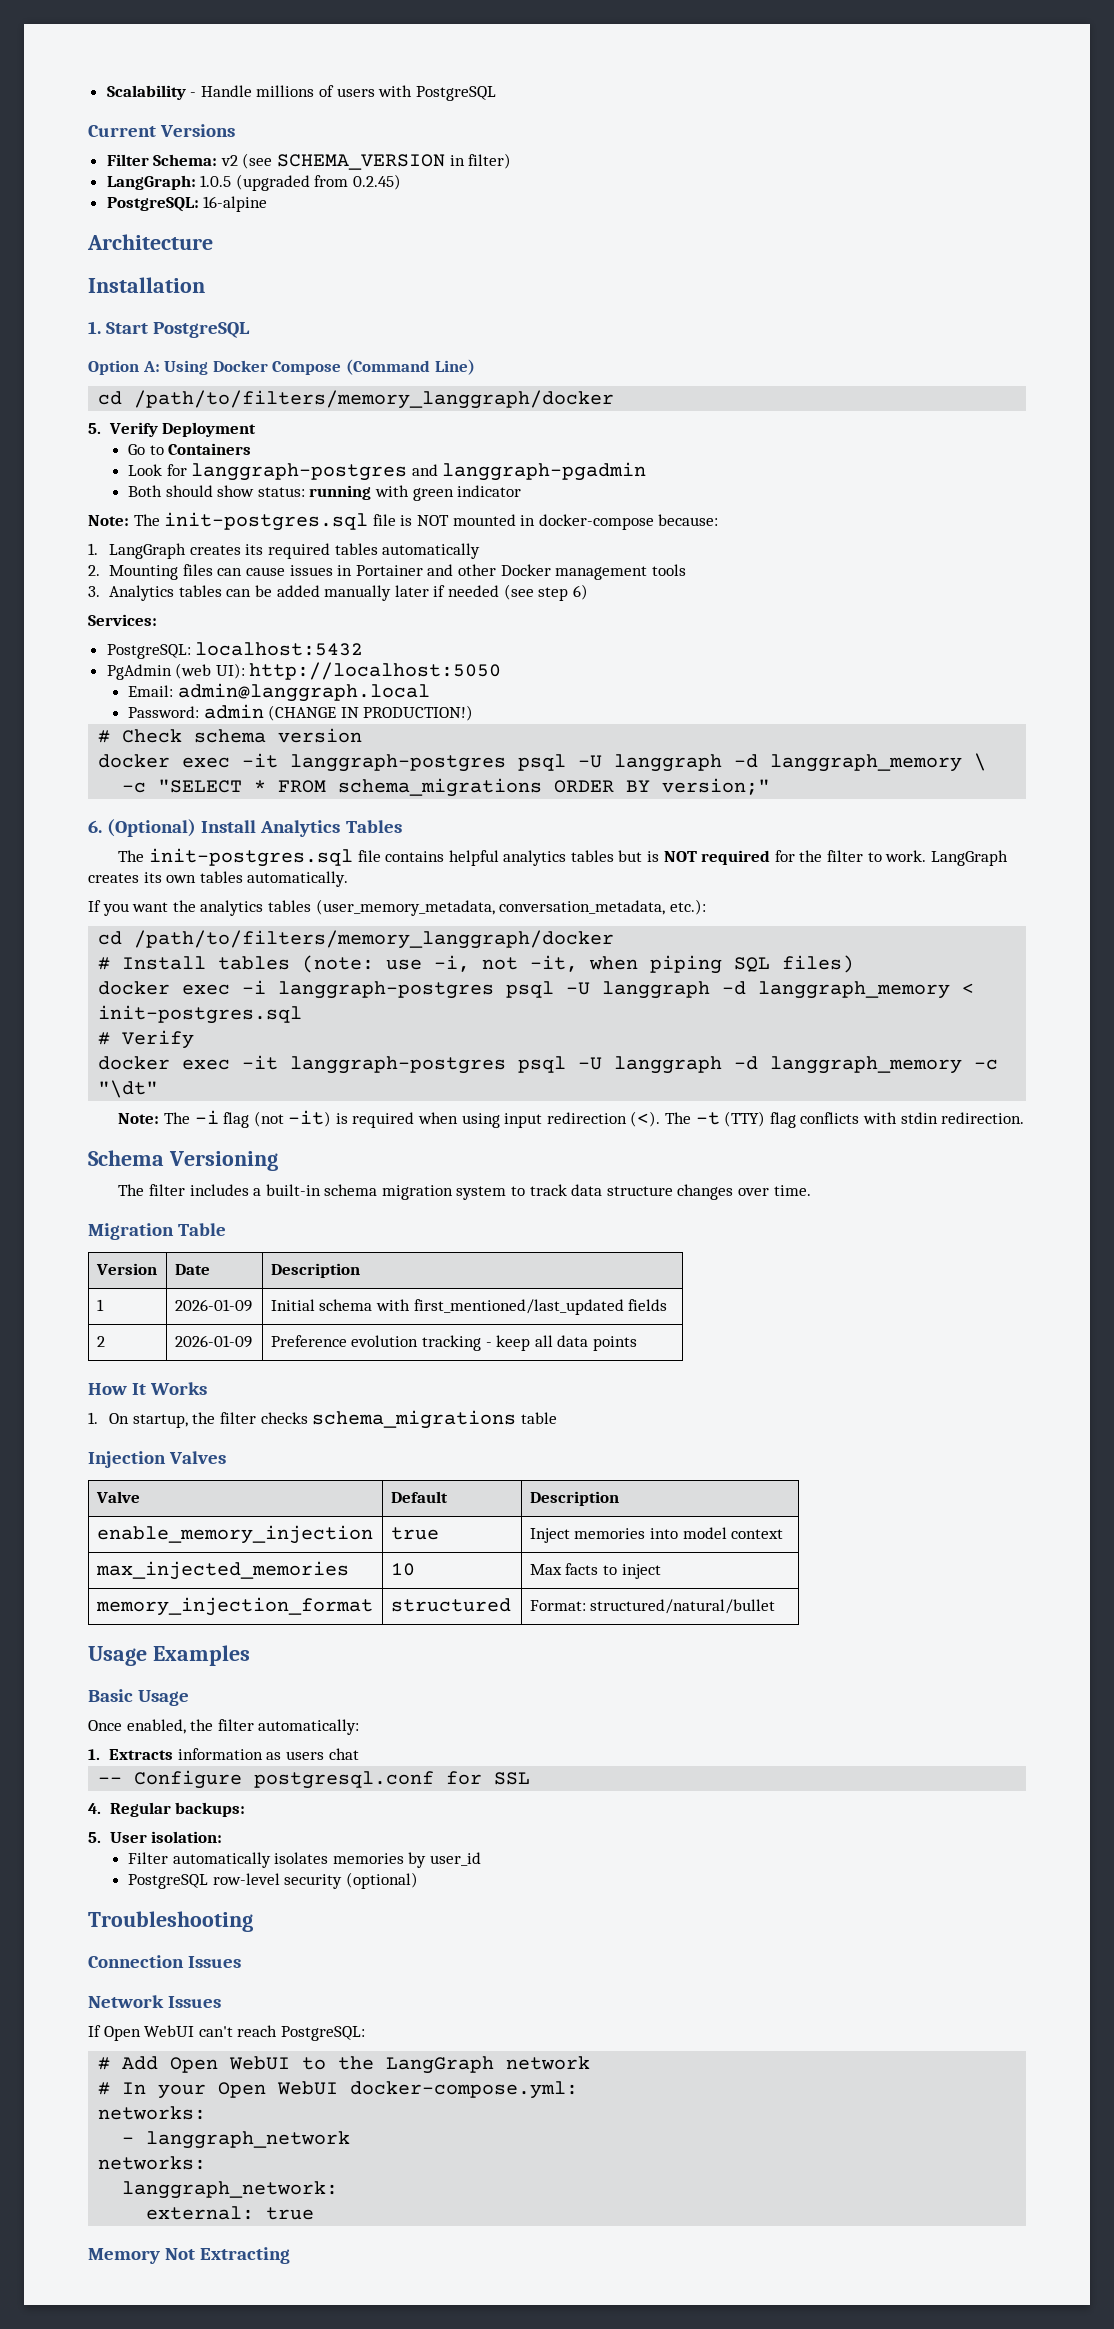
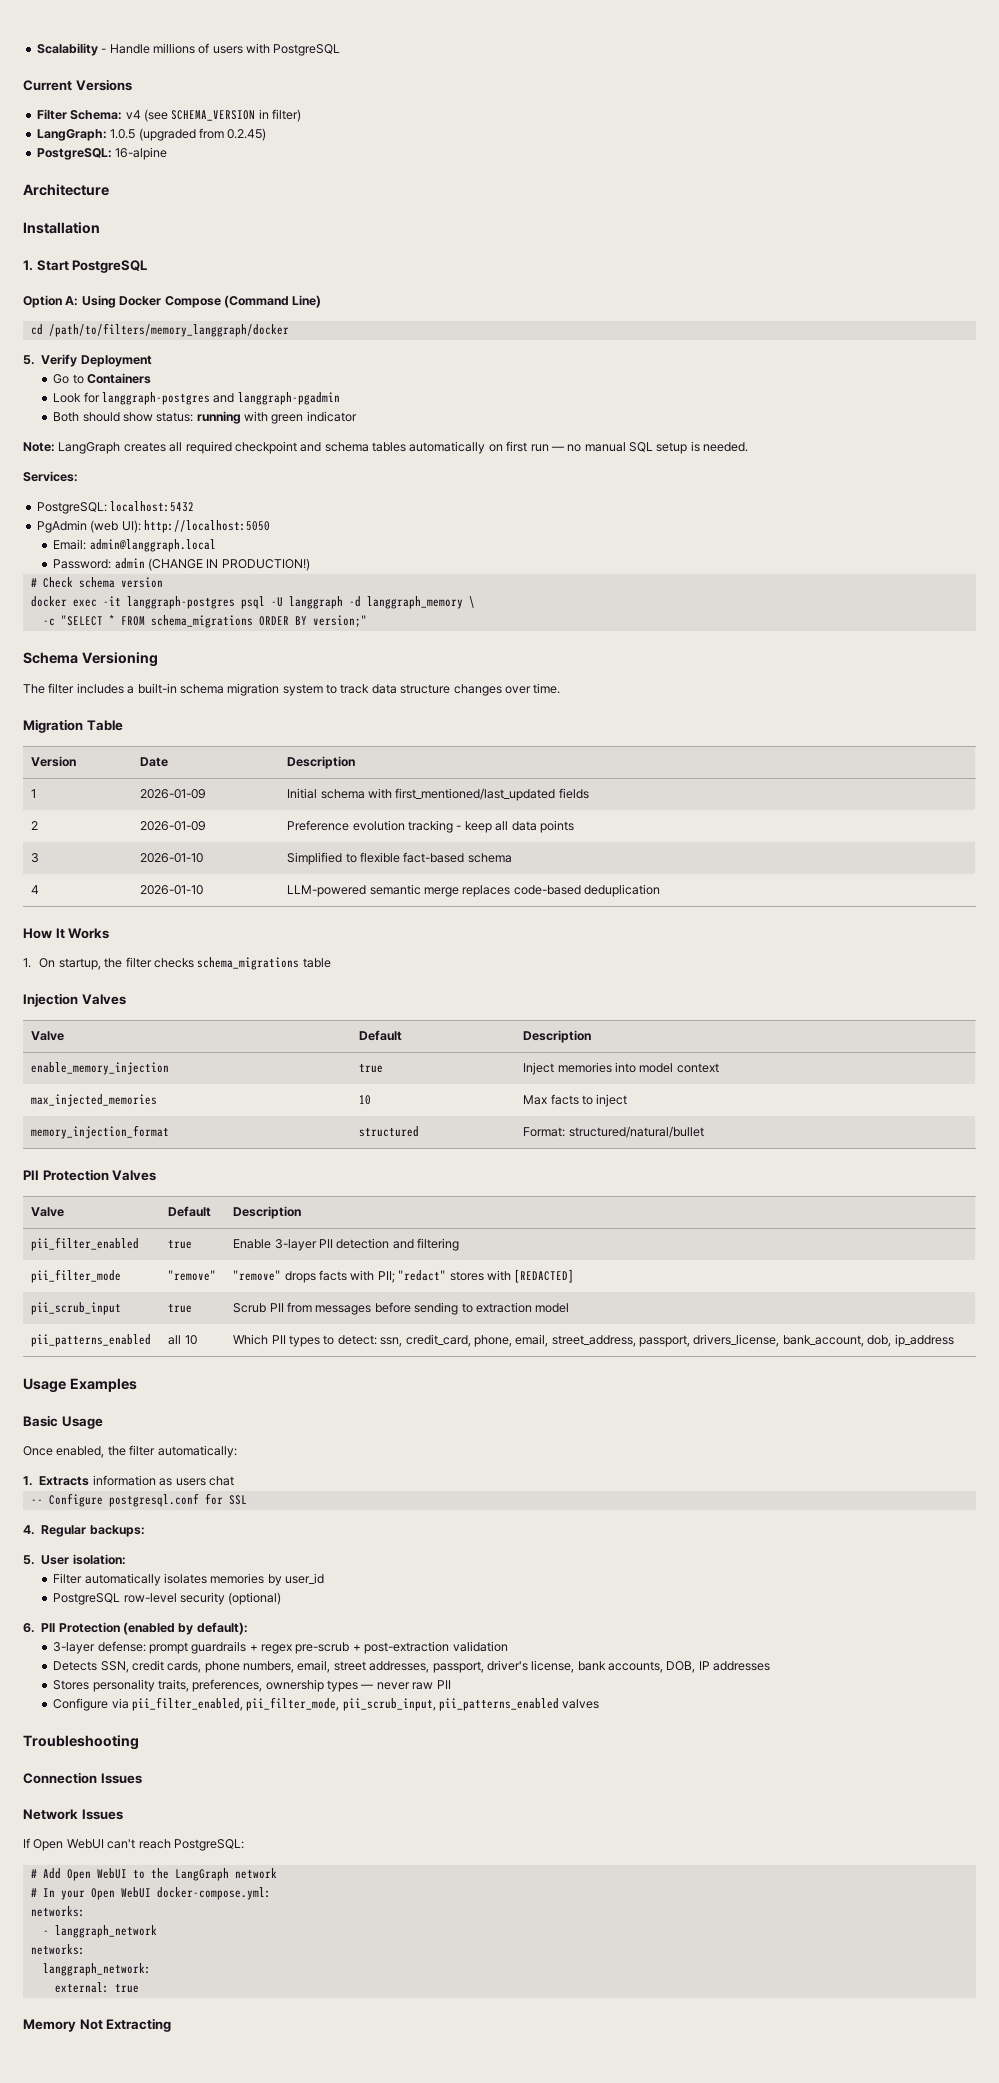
[220,155,238,166] v2 -> [125,110,141,119] v4
[133,512,719,531] [88,543,481,559] [88,564,686,580] [88,584,588,601] The init-postgres.sql file is NOT mounted in docker-compose because: // 1. LangGraph creates its required tables automatically // 2. Mounting files can cause issues in Portainer and other Docker management tools // 3. Analytics tables can be added manually later if needed (see step 6) -> [58,441,749,454] LangGraph creates all required checkpoint and schema tables automatically on first run — no manual SQL setup is needed.
[88,819,402,837] [118,848,1008,867] [88,871,349,887] [88,899,706,916] [98,930,615,949] [98,955,855,974] [98,980,975,999] [98,1005,303,1024] [98,1030,195,1049] [98,1055,999,1074] [98,1080,159,1098] [118,1110,1025,1128] // 6. (Optional) Install Analytics Tables // The init-postgres.sql file contains helpful analytics tables but is NOT required for the filter to work. LangGraph creates its own tables automatically. // If you want the analytics tables (user_memory_metadata, conversation_metadata, etc.): // cd /path/to/filters/memory_langgraph/docker // # Install tables (note: use -i, not -it, when piping SQL files) // docker exec -i langgraph-postgres psql -U langgraph -d langgraph_memory < init-postgres.sql // # Verify // docker exec -it langgraph-postgres psql -U langgraph -d langgraph_memory -c "\dt" // Note: The -i flag (not -it) is required when using input redirection (<). The -t (TTY) flag conflicts with stdin redirection. -> (367, 621) none
(637, 1343) none -> [31,853,40,863] [140,853,204,863] [287,852,512,865] [31,885,40,894] [140,885,204,895] [287,884,661,897] // 3 | 2026-01-10 | Simplified to flexible fact-based schema // 4 | 2026-01-10 | LLM-powered semantic merge replaces code-based deduplication
(776, 1606) none -> [23,1169,157,1181] [31,1207,65,1217] [168,1206,212,1217] [233,1206,302,1219] [31,1237,140,1251] [168,1239,193,1249] [233,1238,460,1251] [31,1269,122,1283] [168,1270,217,1281] [233,1269,575,1283] [31,1302,122,1315] [168,1303,193,1313] [233,1302,570,1315] [31,1334,152,1347] [168,1335,197,1345] [233,1334,954,1347] // PII Protection Valves // Valve | Default | Description // pii_filter_enabled | true | Enable 3-layer PII detection and filtering // pii_filter_mode | "remove" | "remove" drops facts with PII; "redact" stores with [REDACTED] // pii_scrub_input | true | Scrub PII from messages before sending to extraction model // pii_patterns_enabled | all 10 | Which PII types to detect: ssn, credit_card, phone, email, street_address, passport, drivers_license, bank_account, dob, ip_address
(418, 1880) none -> [23,1622,248,1635] [53,1641,508,1654] [53,1660,771,1673] [53,1679,451,1692] [53,1697,600,1711] // 6. PII Protection (enabled by default): // 3-layer defense: prompt guardrails + regex pre-scrub + post-extraction validation // Detects SSN, credit cards, phone numbers, email, street addresses, passport, driver's license, bank accounts, DOB, IP addresses // Stores personality traits, preferences, ownership types — never raw PII // Configure via pii_filter_enabled, pii_filter_mode, pii_scrub_input, pii_patterns_enabled valves

